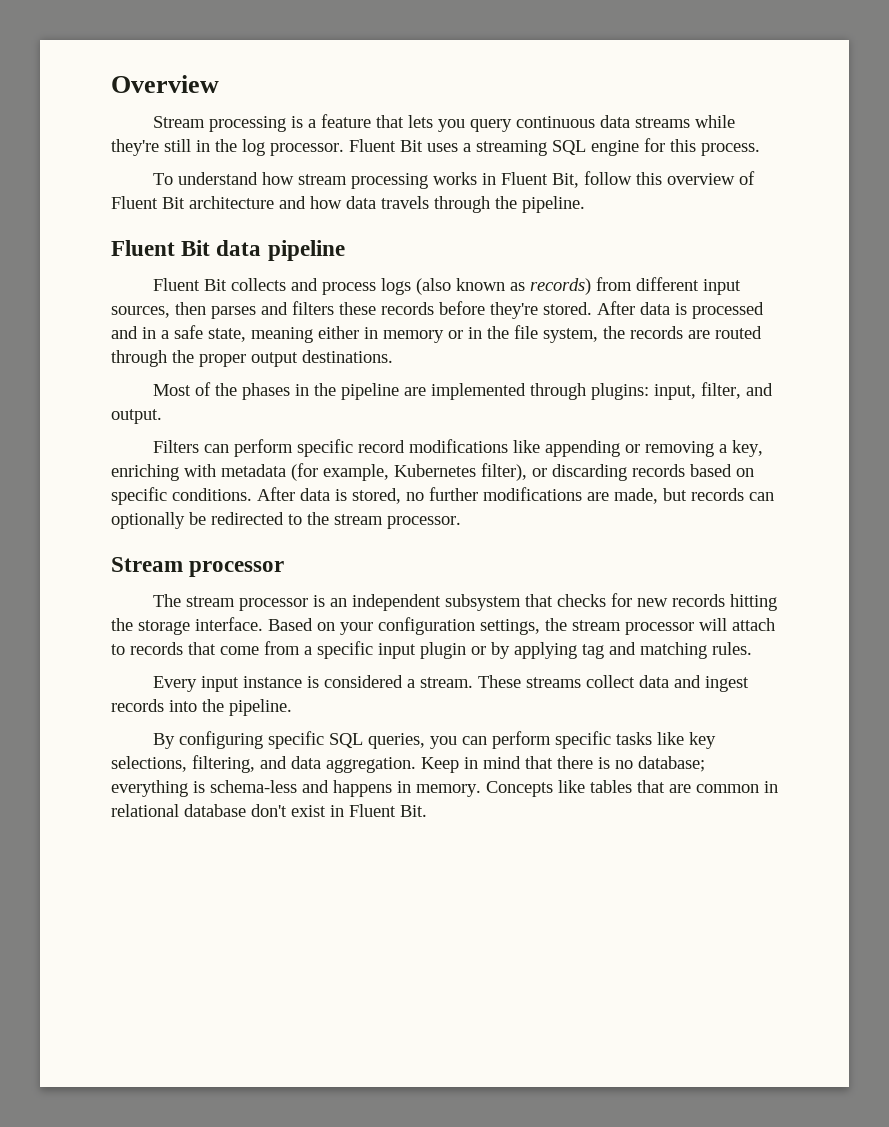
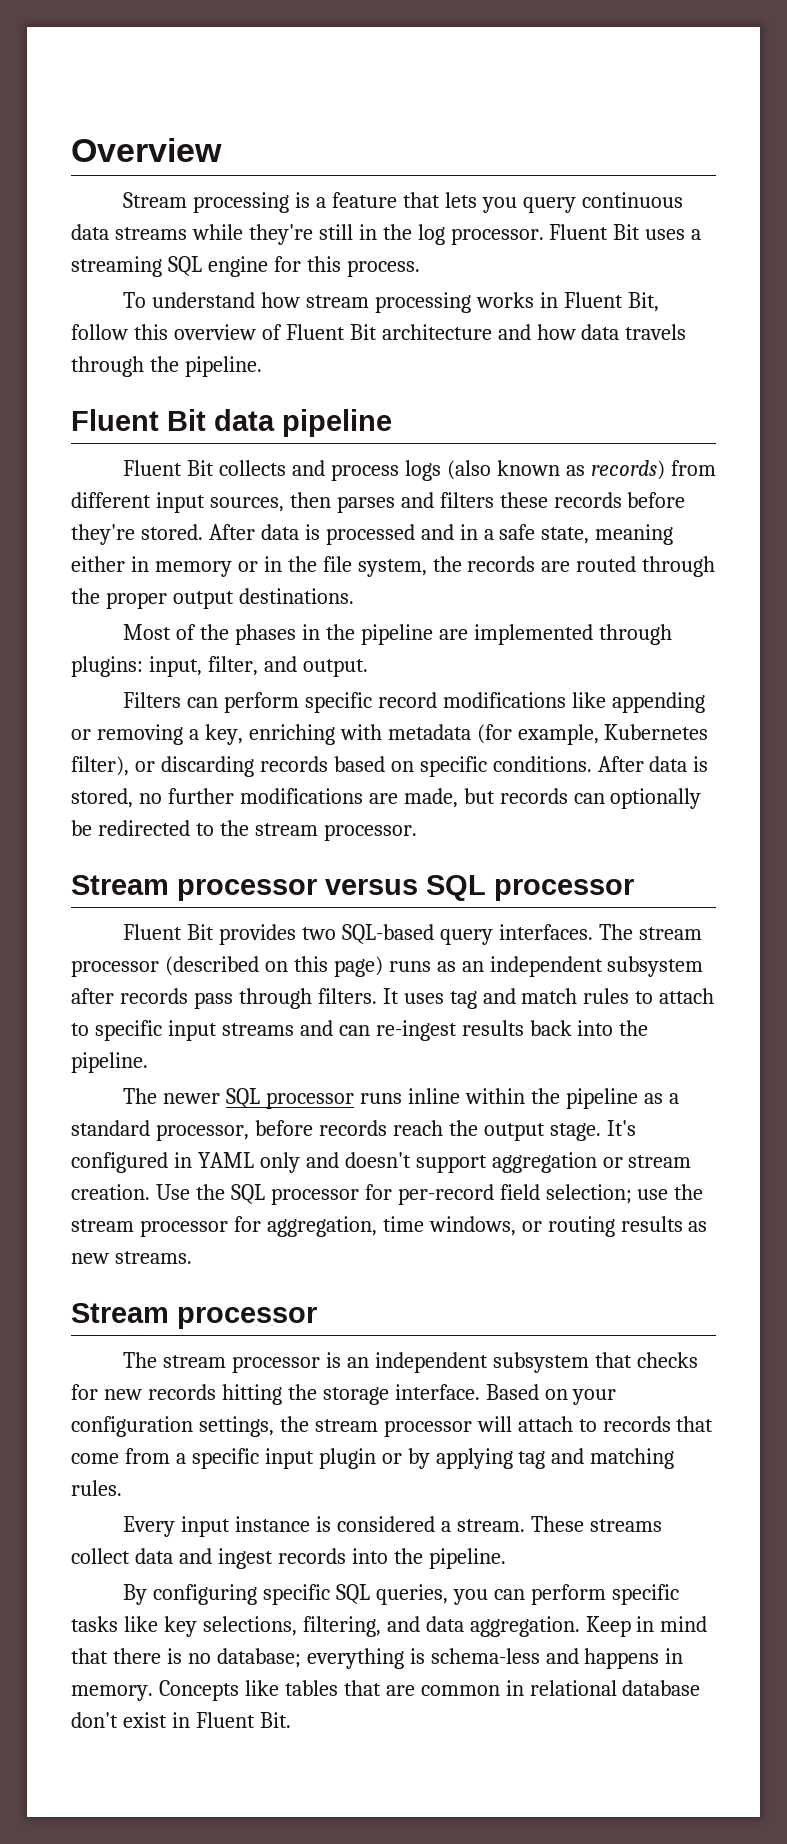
(461, 522) none -> [71,875,634,901] [123,924,702,945] [71,956,704,977] [71,988,715,1009] [71,1020,649,1041] [71,1052,148,1073] [123,1088,679,1109] [71,1120,636,1141] [71,1152,692,1173] [71,1184,704,1205] [71,1216,708,1237] [71,1251,192,1264] // Stream processor versus SQL processor // Fluent Bit provides two SQL-based query interfaces. The stream processor (described on this page) runs as an independent subsystem after records pass through filters. It uses tag and match rules to attach to specific input streams and can re-ingest results back into the pipeline. // The newer SQL processor runs inline within the pipeline as a standard processor, before records reach the output stage. It's configured in YAML only and doesn't support aggregation or stream creation. Use the SQL processor for per-record field selection; use the stream processor for aggregation, time windows, or routing results as new streams.

